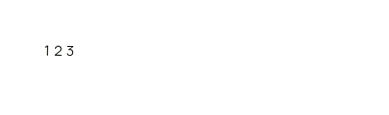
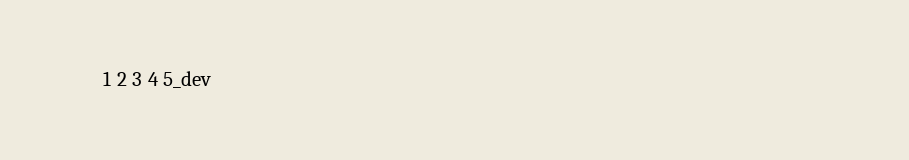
(75, 51) none -> [147,71,212,88] 4 5_dev

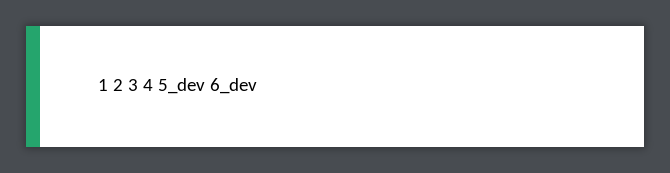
(212, 79) none -> [209,78,257,94] 6_dev

